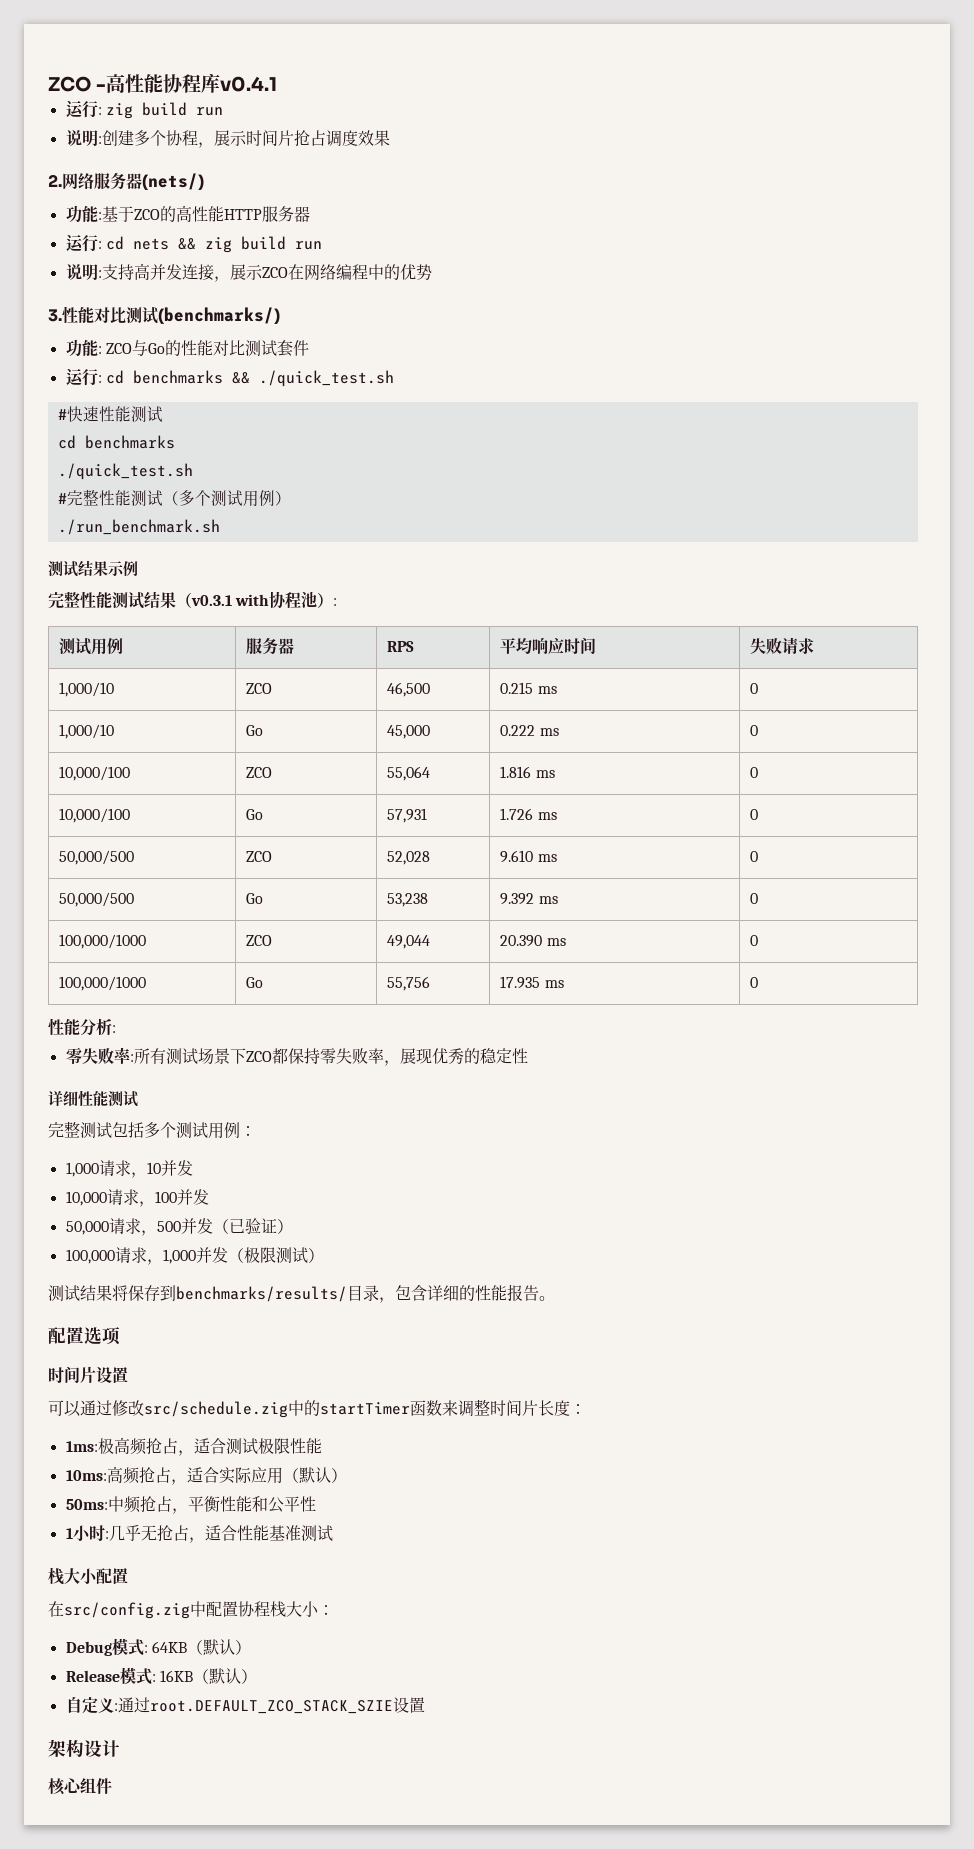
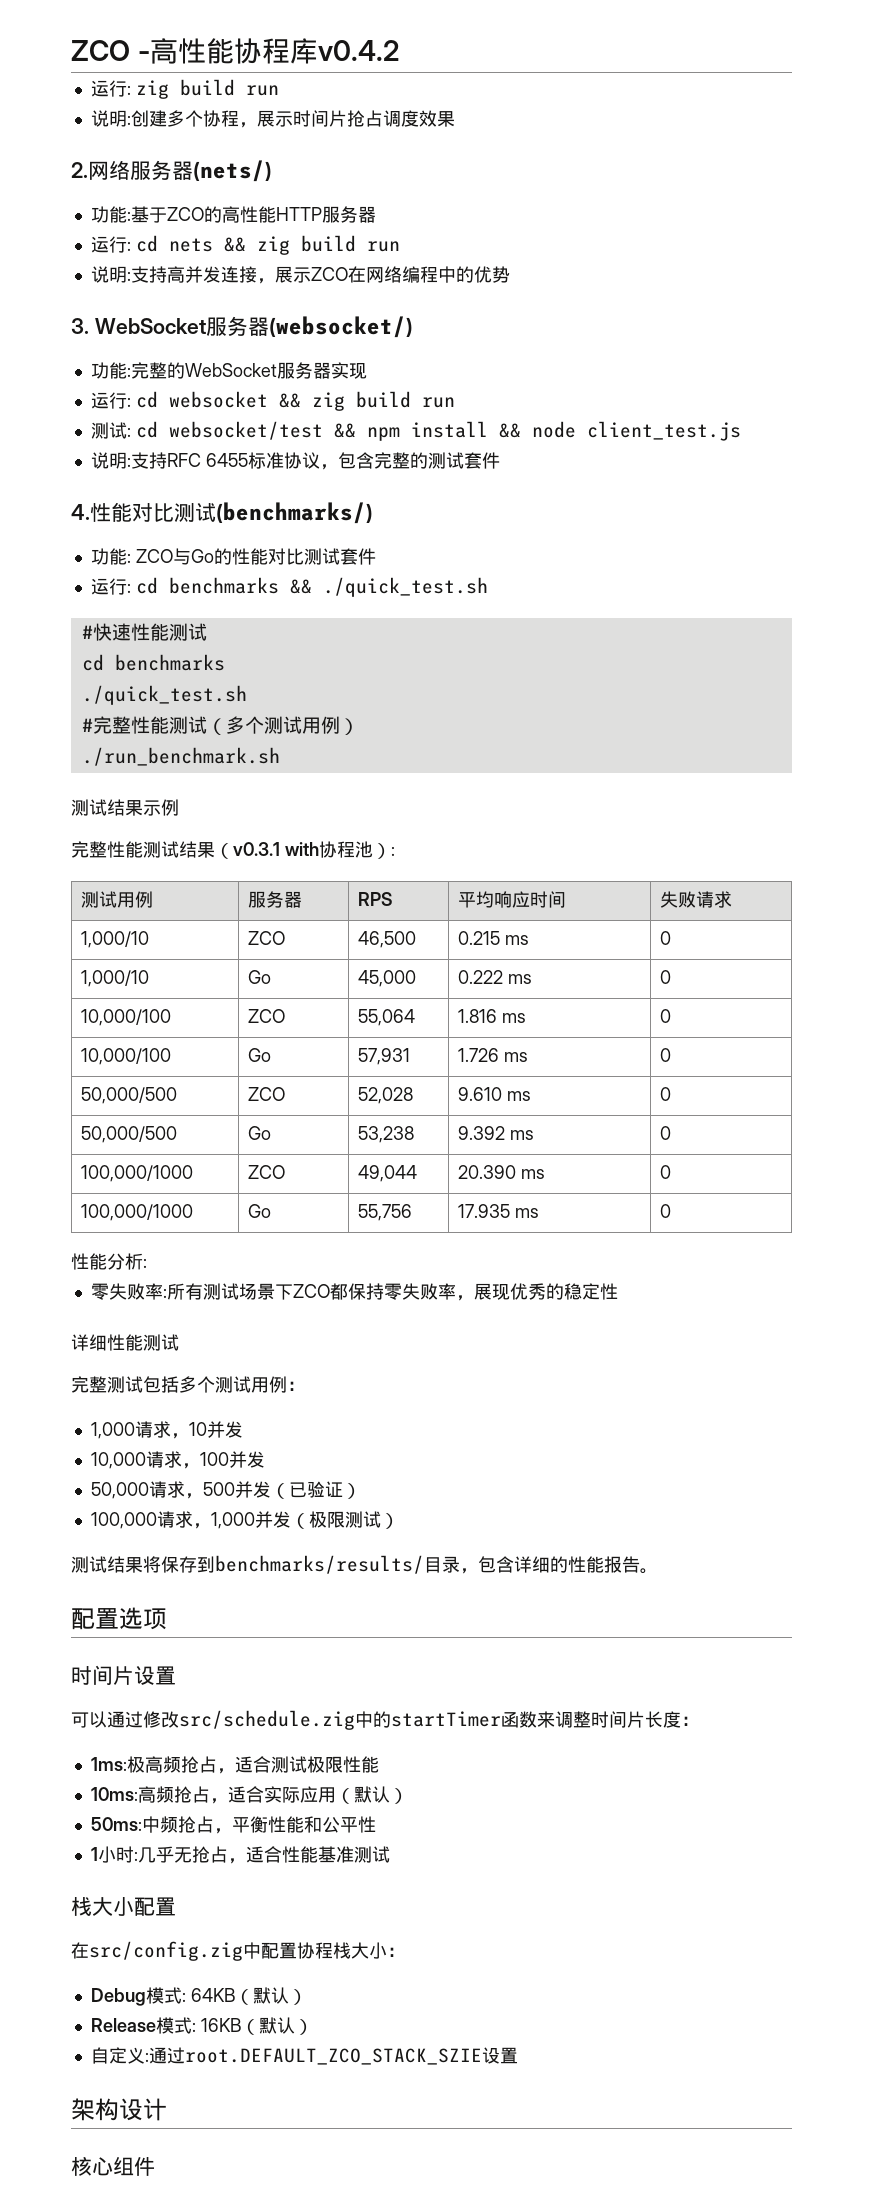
[220,76,278,92] v0.4.1 -> [317,40,399,61] v0.4.2
(62, 315) none -> [94,316,413,338] [90,362,367,379] [90,391,455,411] [90,421,741,441] [90,452,500,470] [71,504,90,520] WebSocket服务器(websocket/) // 功能:完整的WebSocket服务器实现 // 运行: cd websocket && zig build run // 测试: cd websocket/test && npm install && node client_test.js // 说明:支持RFC 6455标准协议，包含完整的测试套件 // 4.

